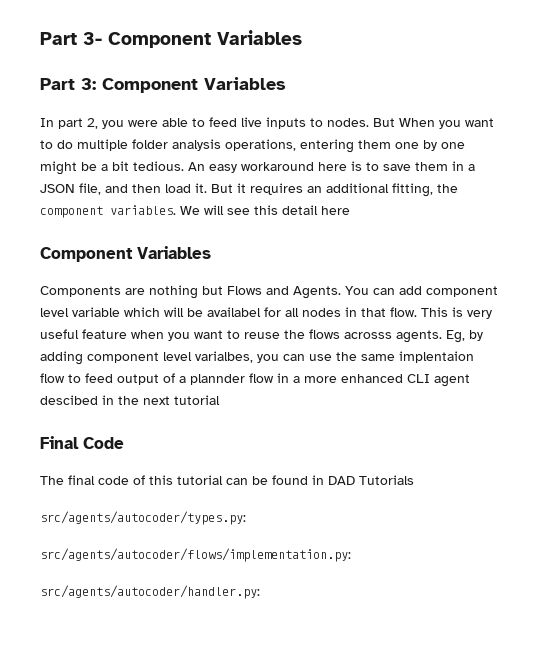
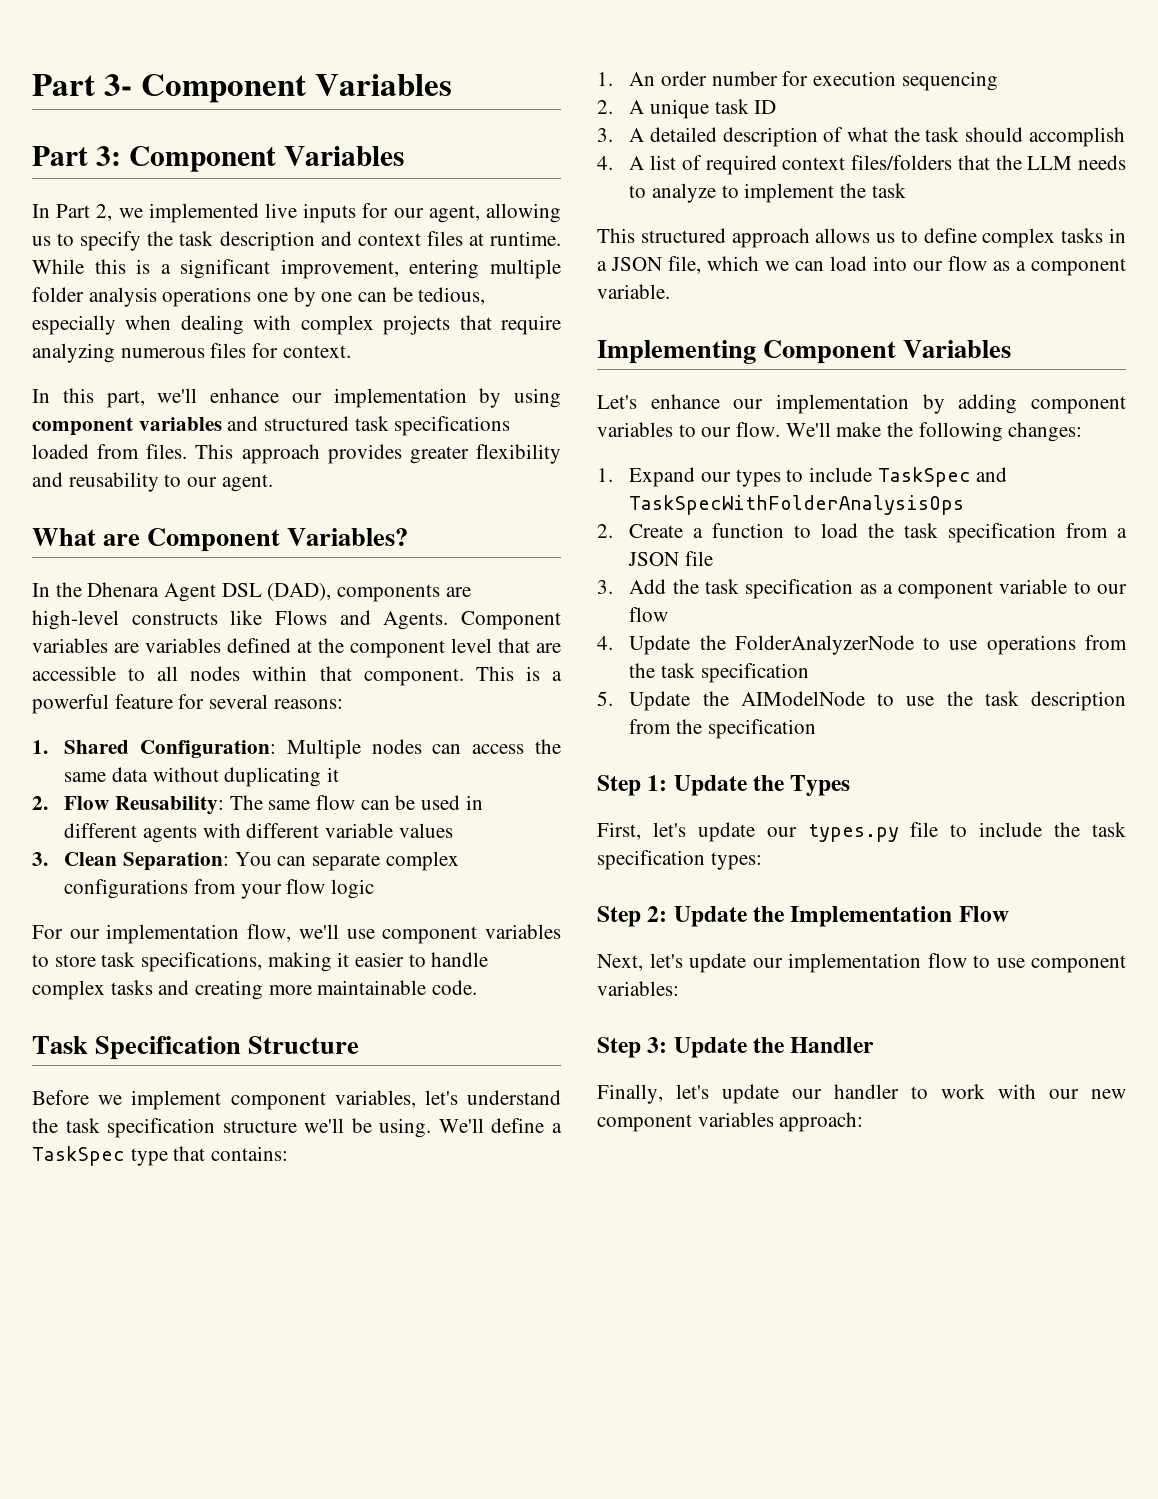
[58,117,494,129] [40,139,465,153] [40,161,475,175] [40,183,458,197] [40,205,350,218] [40,246,211,262] [40,285,498,299] [40,307,492,319] [40,329,483,343] [40,351,474,365] [40,373,470,387] [40,395,220,405] [40,436,124,449] [40,475,414,485] [40,511,246,525] [40,548,351,562] [40,585,260,599] part 2, you were able to feed live inputs to nodes. But When you want to do multiple folder analysis operations, entering them one by one might be a bit tedious. An easy workaround here is to save them in a JSON file, and then load it. But it requires an additional fitting, the component variables. We will see this detail here // Component Variables // Components are nothing but Flows and Agents. You can add component level variable which will be availabel for all nodes in that flow. This is very useful feature when you want to reuse the flows acrosss agents. Eg, by adding component level varialbes, you can use the same implentaion flow to feed output of a plannder flow in a more enhanced CLI agent descibed in the next tutorial // Final Code // The final code of this tutorial can be found in DAD Tutorials // src/agents/autocoder/types.py: // src/agents/autocoder/flows/implementation.py: // src/agents/autocoder/handler.py: -> [56,203,561,223] [32,231,562,251] [32,259,561,279] [32,287,486,307] [32,315,561,335] [32,343,351,363] [32,388,561,408] [32,416,511,436] [32,444,561,464] [32,472,273,492] [32,528,409,552] [32,582,471,602] [32,610,561,630] [32,638,561,658] [32,666,562,686] [32,694,343,714] [32,739,561,759] [64,767,340,787] [32,795,483,815] [64,823,453,843] [32,851,459,871] [64,879,375,899] [32,924,561,944] [32,952,489,972] [32,980,478,1000] [32,1036,360,1060] [32,1090,561,1110] [32,1118,562,1138] [32,1146,289,1166] [597,71,998,91] [597,99,777,119] [597,127,1125,147] [597,155,1126,175] [629,183,906,203] [597,228,1126,248] [597,256,1126,276] [597,284,670,299] [597,340,1012,364] [597,394,1126,414] [597,422,1083,442] [597,467,1008,487] [629,495,965,515] [597,523,1127,543] [628,551,714,566] [597,579,1127,599] [629,607,669,622] [597,635,1127,655] [629,663,809,683] [597,691,1126,711] [629,719,816,739] [597,775,851,796] [597,822,1126,842] [597,850,762,870] [597,906,1009,927] [597,953,1126,973] [597,981,679,996] [597,1037,875,1058] [597,1084,1126,1104] [597,1112,864,1132] Part 2, we implemented live inputs for our agent, allowing us to specify the task description and context files at runtime. While this is a significant improvement, entering multiple folder analysis operations one by one can be tedious, especially when dealing with complex projects that require analyzing numerous files for context. // In this part, we'll enhance our implementation by using component variables and structured task specifications loaded from files. This approach provides greater flexibility and reusability to our agent. // What are Component Variables? // In the Dhenara Agent DSL (DAD), components are high-level constructs like Flows and Agents. Component variables are variables defined at the component level that are accessible to all nodes within that component. This is a powerful feature for several reasons: // 1. Shared Configuration: Multiple nodes can access the same data without duplicating it // 2. Flow Reusability: The same flow can be used in different agents with different variable values // 3. Clean Separation: You can separate complex configurations from your flow logic // For our implementation flow, we'll use component variables to store task specifications, making it easier to handle complex tasks and creating more maintainable code. // Task Specification Structure // Before we implement component variables, let's understand the task specification structure we'll be using. We'll define a TaskSpec type that contains: // 1. An order number for execution sequencing // 2. A unique task ID // 3. A detailed description of what the task should accomplish // 4. A list of required context files/folders that the LLM needs to analyze to implement the task // This structured approach allows us to define complex tasks in a JSON file, which we can load into our flow as a component variable. // Implementing Component Variables // Let's enhance our implementation by adding component variables to our flow. We'll make the following changes: // 1. Expand our types to include TaskSpec and TaskSpecWithFolderAnalysisOps // 2. Create a function to load the task specification from a JSON file // 3. Add the task specification as a component variable to our flow // 4. Update the FolderAnalyzerNode to use operations from the task specification // 5. Update the AIModelNode to use the task description from the specification // Step 1: Update the Types // First, let's update our types.py file to include the task specification types: // Step 2: Update the Implementation Flow // Next, let's update our implementation flow to use component variables: // Step 3: Update the Handler // Finally, let's update our handler to work with our new component variables approach:

